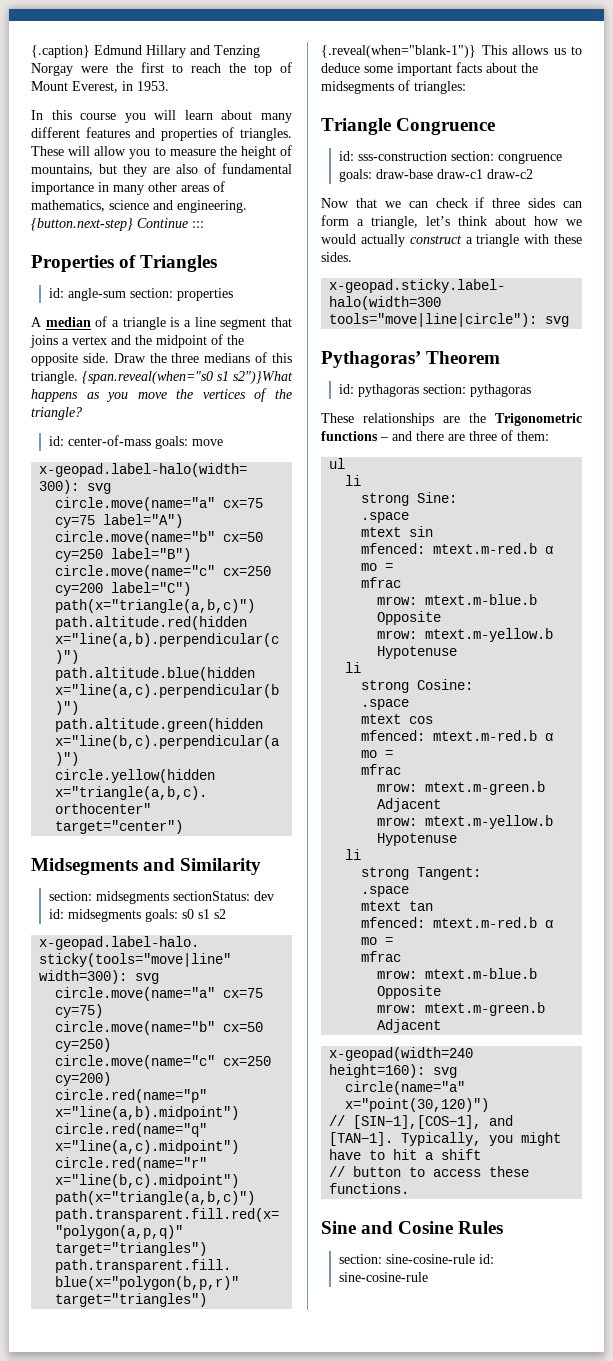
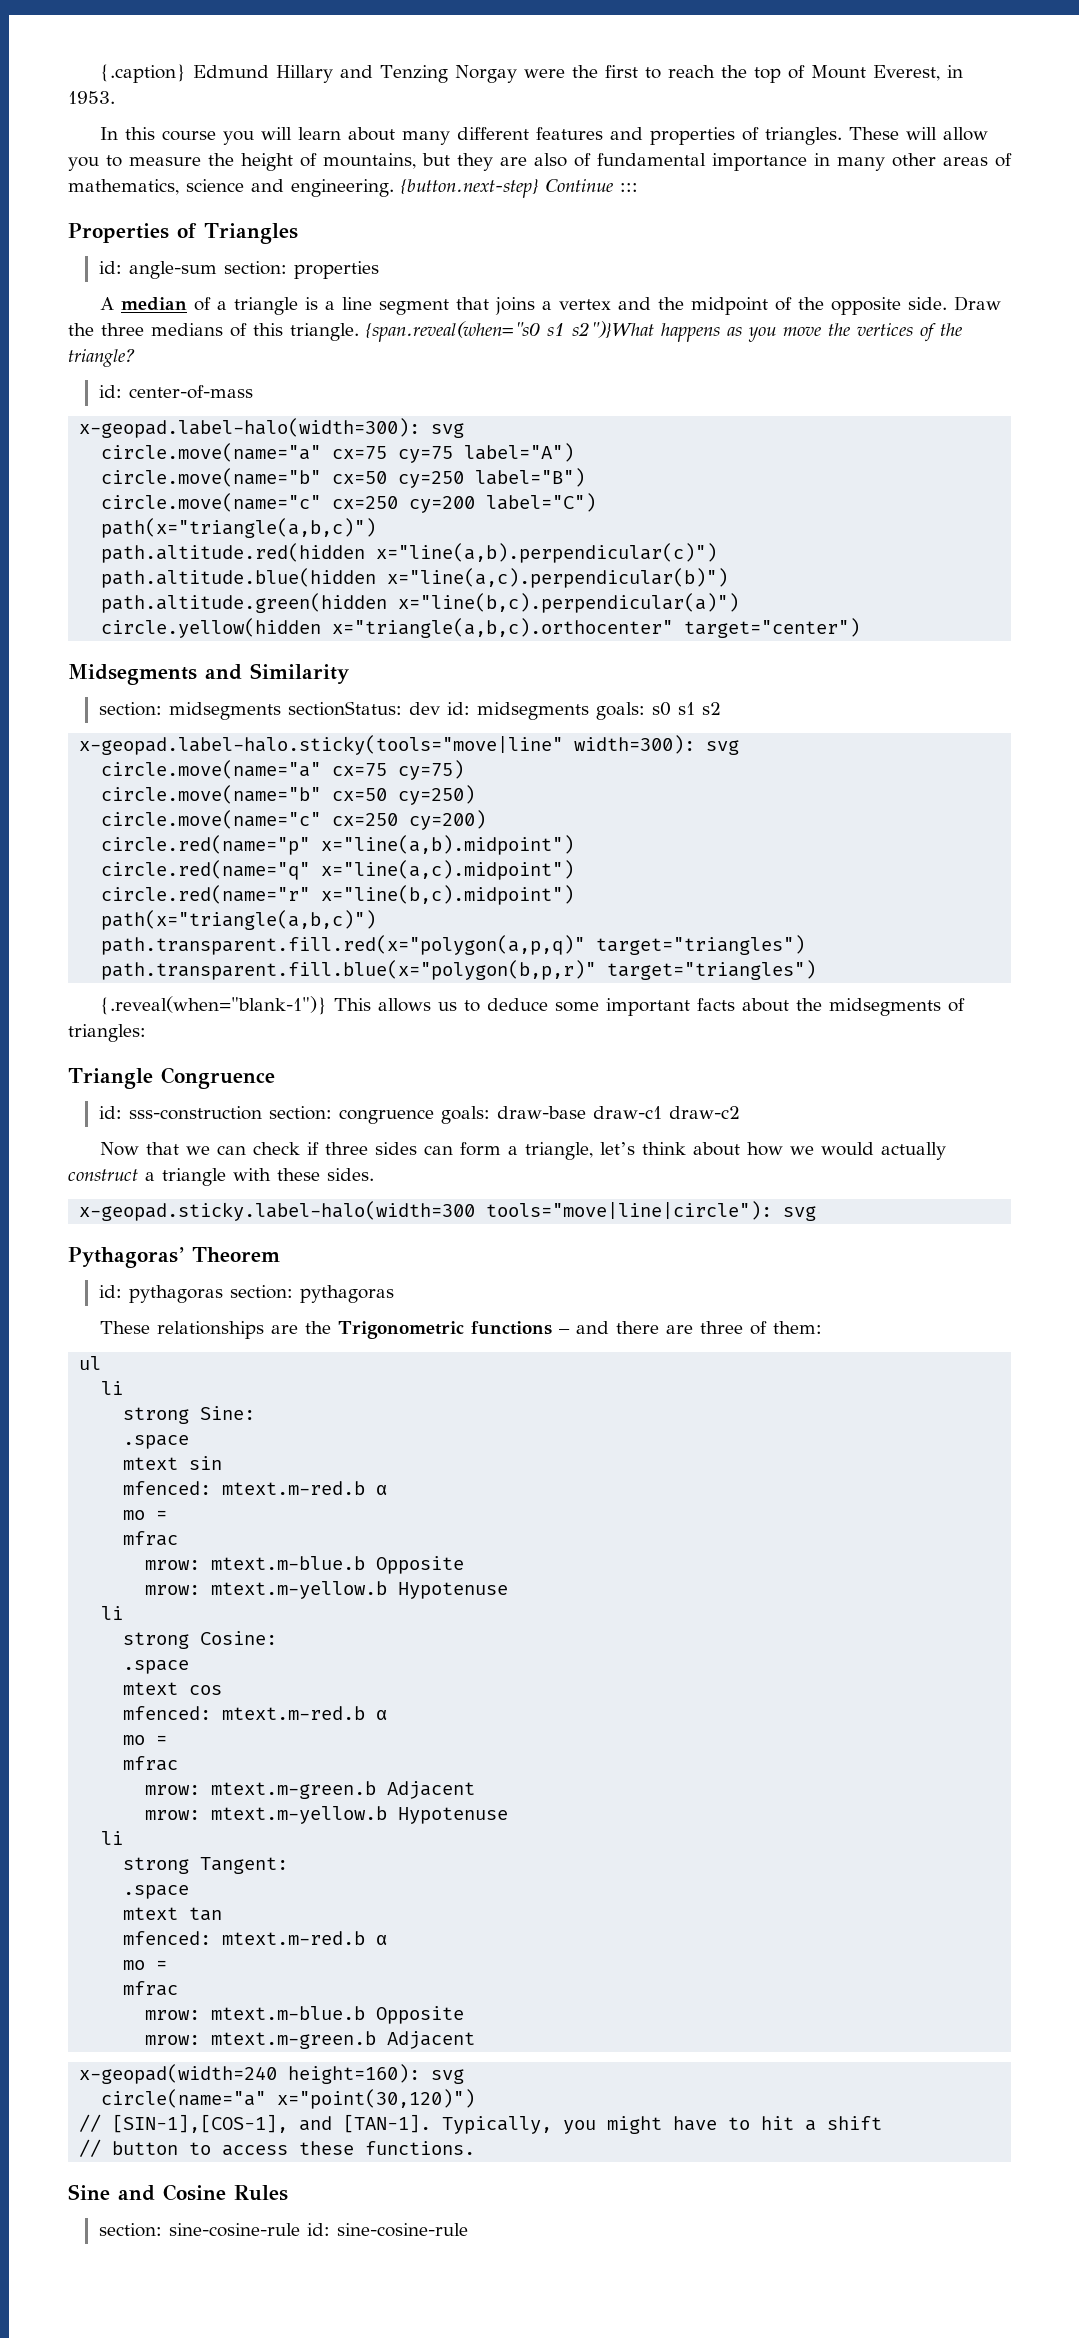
[155,436,224,449] goals: move -> (253, 392) none

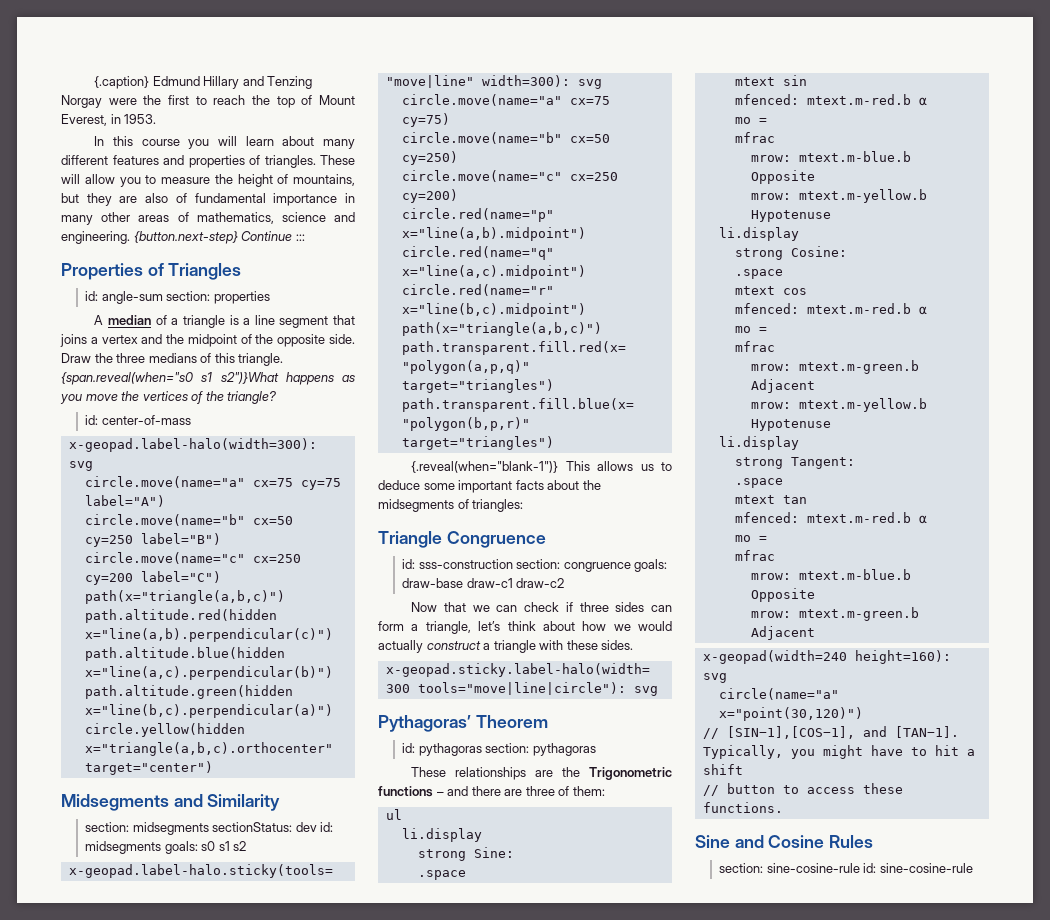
[101,1381,124,1395] li -> [401,828,482,842] li.display
[101,1606,124,1620] li -> [718,227,799,241] li.display
[101,1831,124,1845] li -> [718,436,799,450] li.display

